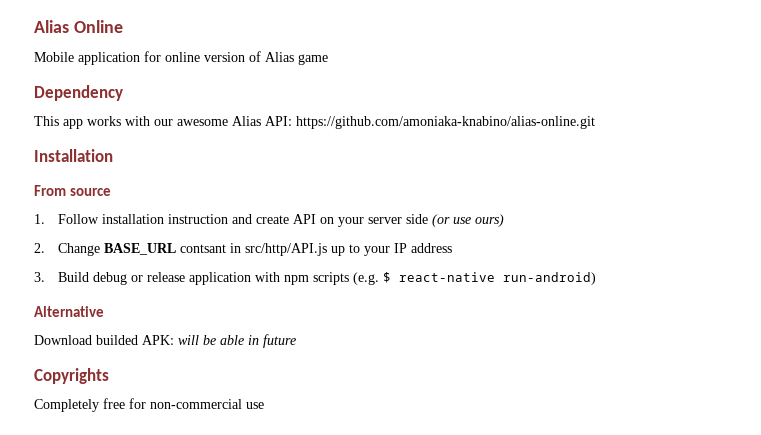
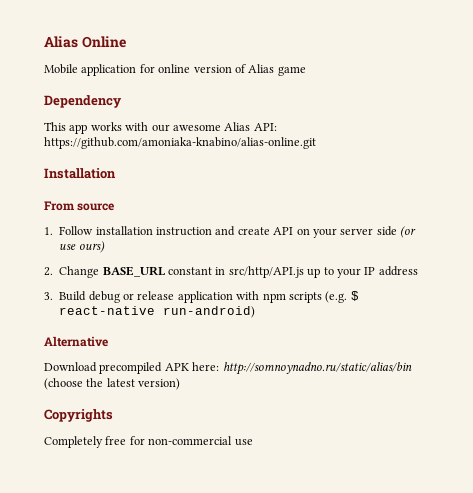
[179,244,226,253] contsant -> [168,267,212,275] constant
[96,334,296,348] builded APK: will be able in future -> [99,362,412,375] [44,378,181,390] precompiled APK here: http://somnoynadno.ru/static/alias/bin (choose the latest version)

